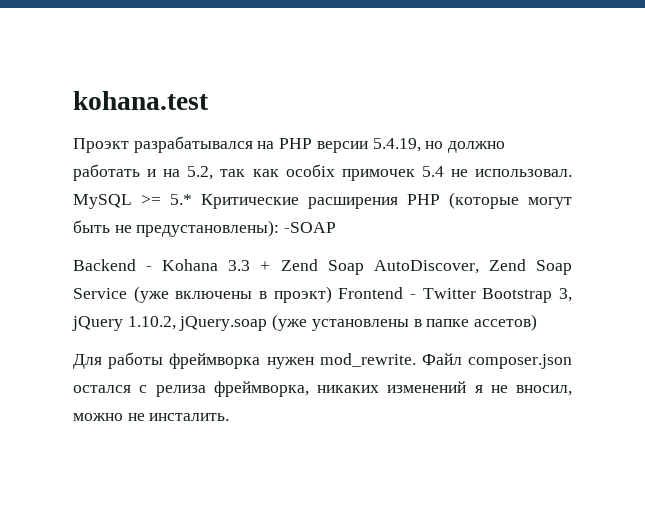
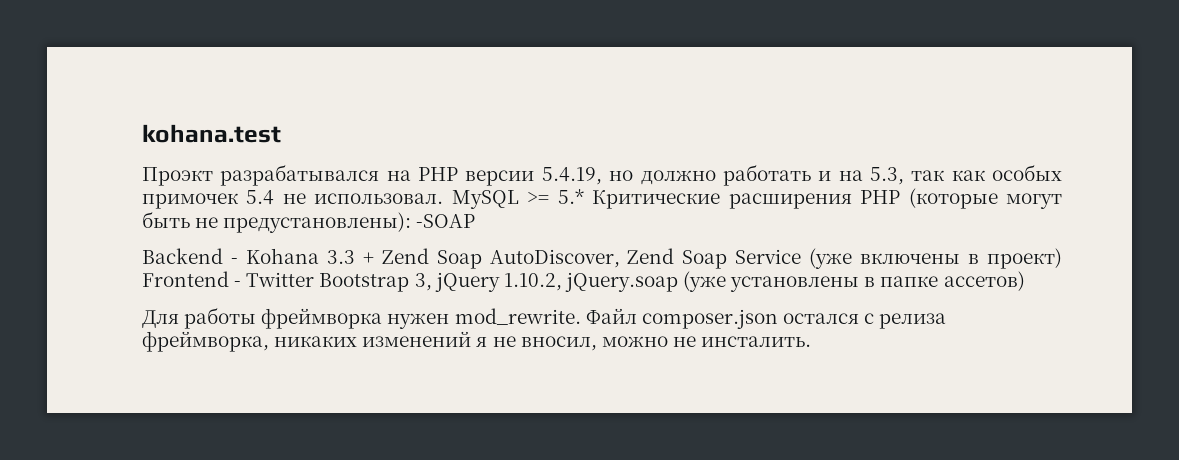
[187,166,214,180] 5.2, -> [869,167,904,185] 5.3,
[285,164,335,177] особіх -> [992,164,1063,181] особых
[273,286,332,303] проэкт) -> [987,248,1062,269] проект)

